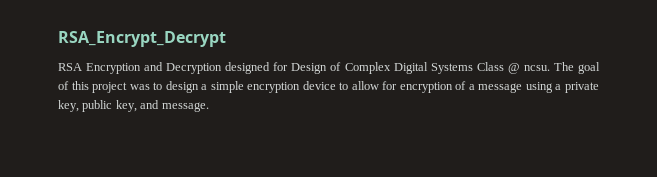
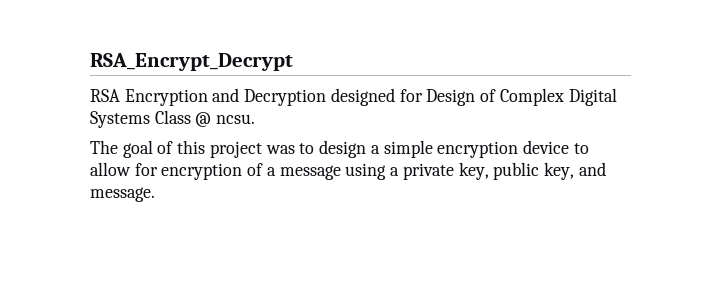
(550, 68) none -> (256, 119) //

